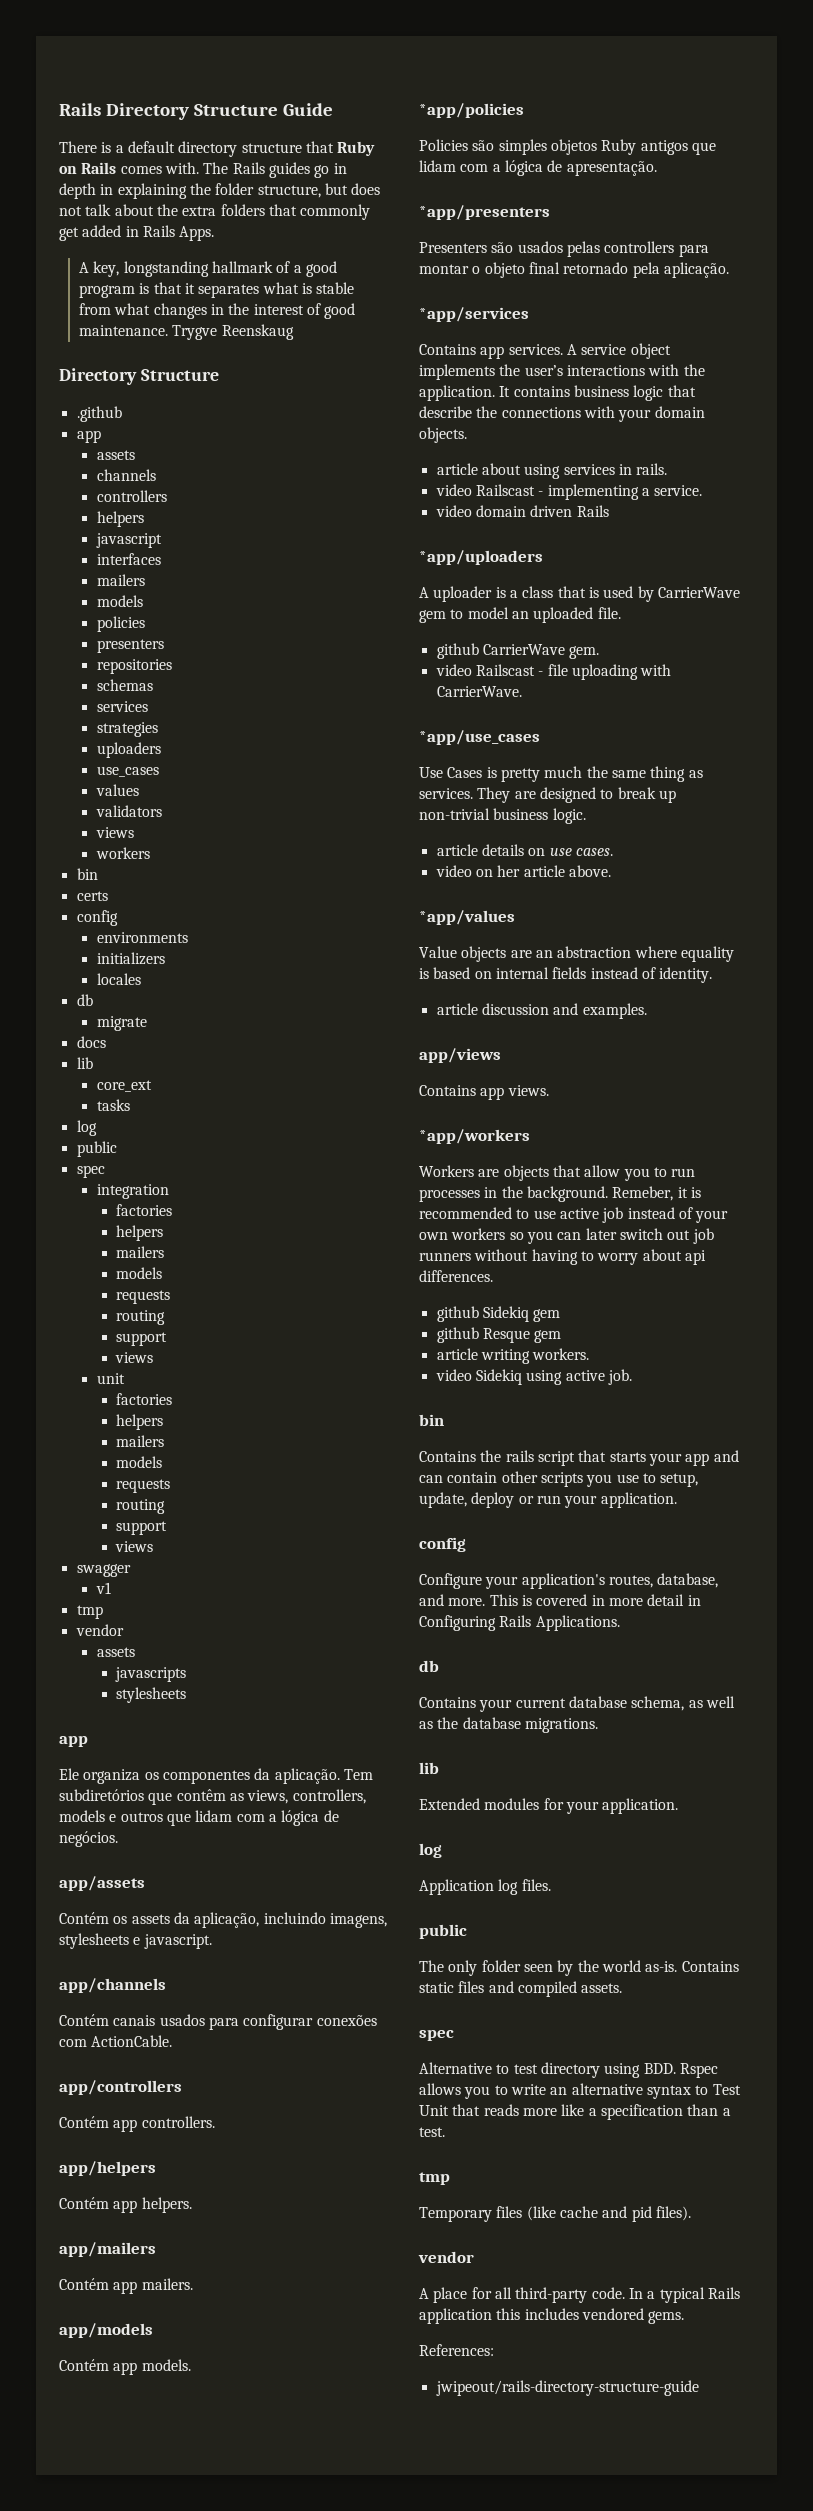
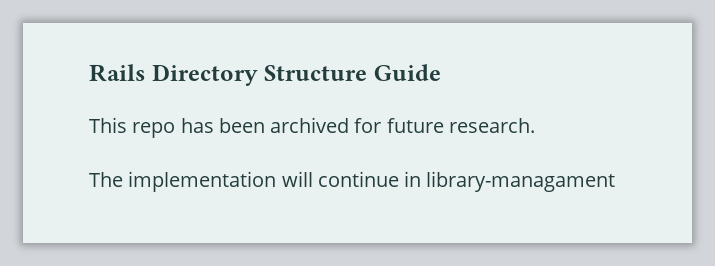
[59,141,376,157] [59,162,347,178] [59,183,381,199] [59,204,371,220] [59,225,215,241] [78,261,337,277] [78,282,355,298] [78,303,356,319] [78,324,294,340] [59,368,219,385] [76,406,122,422] [76,430,101,443] [96,450,135,460] [96,469,156,481] [96,490,167,502] [96,511,144,527] [95,533,162,548] [96,553,161,565] [96,574,145,586] [96,595,143,607] [96,616,145,632] [96,639,164,653] [96,659,172,674] [96,679,153,691] [96,701,148,712] [96,722,158,737] [96,742,161,758] [96,766,159,777] [95,784,139,796] [95,805,162,817] [95,827,134,838] [95,847,150,859] [76,868,98,880] [76,891,108,901] [76,910,118,926] [96,932,188,943] [96,952,165,965] [96,973,141,985] [76,994,93,1006] [96,1016,147,1031] [76,1036,106,1048] [76,1057,93,1069] [96,1080,152,1092] [96,1099,130,1111] [76,1120,97,1136] [76,1141,117,1157] [76,1165,105,1178] [96,1184,169,1199] [116,1204,173,1216] [116,1225,164,1241] [116,1246,165,1258] [116,1267,163,1279] [116,1290,171,1304] [116,1310,166,1325] [116,1332,168,1346] [115,1352,154,1363] [96,1373,125,1384] [116,1393,173,1405] [116,1414,164,1430] [116,1435,165,1447] [116,1456,163,1468] [116,1479,171,1493] [116,1499,166,1514] [116,1521,168,1535] [115,1541,154,1552] [76,1564,131,1577] [95,1582,111,1594] [76,1605,103,1619] [75,1624,124,1636] [96,1647,135,1657] [115,1667,187,1682] [116,1687,187,1703] [59,1736,88,1747] [59,1768,373,1784] [59,1789,366,1805] [59,1810,339,1826] [59,1831,118,1847] [59,1876,145,1891] [59,1912,387,1928] [59,1933,212,1949] [59,1978,166,1993] [59,2014,377,2030] [59,2035,173,2047] [59,2080,182,2095] [59,2116,215,2132] [59,2161,156,2176] [59,2197,192,2213] [59,2242,156,2257] [59,2278,193,2294] [59,2323,153,2338] [59,2359,191,2375] [419,103,524,118] [419,139,716,155] [419,160,657,176] [419,205,550,220] [419,241,709,257] [419,262,729,278] [419,307,529,322] [419,343,671,359] [419,364,705,380] [419,385,696,401] [419,406,705,422] [419,427,467,443] [436,463,668,479] [435,484,703,500] [435,505,609,517] [419,550,543,565] [419,586,740,602] [419,607,621,623] [436,643,600,659] [435,664,672,680] [436,686,522,697] [419,730,540,745] [419,766,703,782] [419,787,676,803] [419,808,586,824] [436,844,613,856] [435,865,611,877] [419,910,515,925] [419,946,734,962] [419,967,713,983] [436,1003,647,1019] [419,1048,501,1063] [419,1085,549,1100] [419,1129,530,1144] [419,1165,696,1181] [419,1186,701,1202] [419,1207,729,1223] [419,1228,714,1244] [419,1249,706,1265] [419,1270,493,1282] [436,1306,561,1322] [436,1327,562,1343] [436,1348,590,1364] [435,1369,632,1385] [419,1414,444,1426] [419,1450,739,1466] [419,1471,699,1487] [419,1492,677,1508] [419,1537,466,1552] [419,1573,719,1589] [419,1594,701,1606] [419,1615,620,1631] [419,1660,439,1672] [419,1696,735,1712] [419,1717,598,1733] [419,1762,439,1774] [419,1798,679,1814] [419,1843,442,1858] [419,1879,551,1895] [419,1924,467,1939] [419,1960,739,1976] [419,1981,623,1997] [419,2030,454,2041] [419,2062,718,2078] [419,2083,741,2099] [419,2104,731,2120] [419,2127,445,2137] [419,2172,450,2185] [419,2206,691,2222] [418,2251,474,2263] [419,2287,740,2303] [419,2308,685,2324] [419,2344,494,2356] [435,2380,699,2396] There is a default directory structure that Ruby on Rails comes with. The Rails guides go in depth in explaining the folder structure, but does not talk about the extra folders that commonly get added in Rails Apps. // A key, longstanding hallmark of a good program is that it separates what is stable from what changes in the interest of good maintenance. Trygve Reenskaug // Directory Structure // .github // app // assets // channels // controllers // helpers // javascript // interfaces // mailers // models // policies // presenters // repositories // schemas // services // strategies // uploaders // use_cases // values // validators // views // workers // bin // certs // config // environments // initializers // locales // db // migrate // docs // lib // core_ext // tasks // log // public // spec // integration // factories // helpers // mailers // models // requests // routing // support // views // unit // factories // helpers // mailers // models // requests // routing // support // views // swagger // v1 // tmp // vendor // assets // javascripts // stylesheets // app // Ele organiza os componentes da aplicação. Tem subdiretórios que contêm as views, controllers, models e outros que lidam com a lógica de negócios. // app/assets // Contém os assets da aplicação, incluindo imagens, stylesheets e javascript. // app/channels // Contém canais usados para configurar conexões com ActionCable. // app/controllers // Contém app controllers. // app/helpers // Contém app helpers. // app/mailers // Contém app mailers. // app/models // Contém app models. // *app/policies // Policies são simples objetos Ruby antigos que lidam com a lógica de apresentação. // *app/presenters // Presenters são usados pelas controllers para montar o objeto final retornado pela aplicação. // *app/services // Contains app services. A service object implements the user’s interactions with the application. It contains business logic that describe the connections with your domain objects. // article about using services in rails. // video Railscast - implementing a service. // video domain driven Rails // *app/uploaders // A uploader is a class that is used by CarrierWave gem to model an uploaded file. // github CarrierWave gem. // video Railscast - file uploading with CarrierWave. // *app/use_cases // Use Cases is pretty much the same thing as services. They are designed to break up non-trivial business logic. // article details on use cases. // video on her article above. // *app/values // Value objects are an abstraction where equality is based on internal fields instead of identity. // article discussion and examples. // app/views // Contains app views. // *app/workers // Workers are objects that allow you to run processes in the background. Remeber, it is recommended to use active job instead of your own workers so you can later switch out job runners without having to worry about api differences. // github Sidekiq gem // github Resque gem // article writing workers. // video Sidekiq using active job. // bin // Contains the rails script that starts your app and can contain other scripts you use to setup, update, deploy or run your application. // config // Configure your application's routes, database, and more. This is covered in more detail in Configuring Rails Applications. // db // Contains your current database schema, as well as the database migrations. // lib // Extended modules for your application. // log // Application log files. // public // The only folder seen by the world as-is. Contains static files and compiled assets. // spec // Alternative to test directory using BDD. Rspec allows you to write an alternative syntax to Test Unit that reads more like a specification than a test. // tmp // Temporary files (like cache and pid files). // vendor // A place for all third-party code. In a typical Rails application this includes vendored gems. // References: // jwipeout/rails-directory-structure-guide -> [89,117,535,138] [89,171,616,192] This repo has been archived for future research. // The implementation will continue in library-managament

